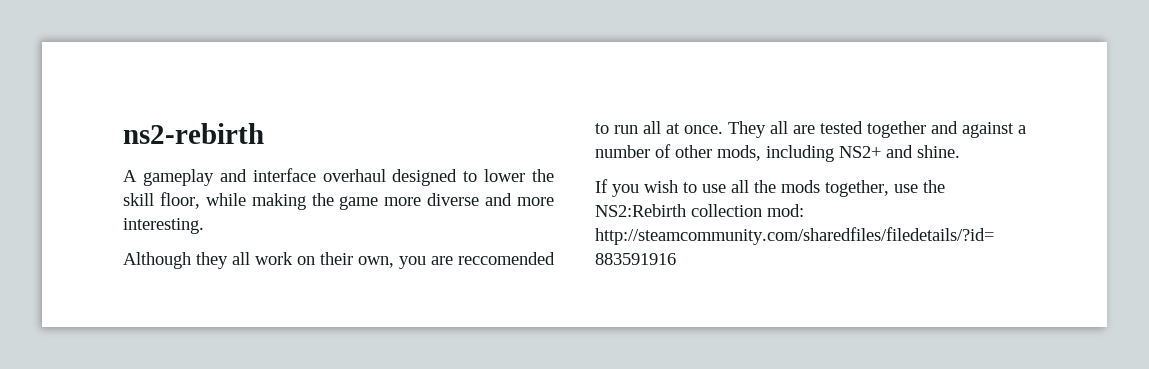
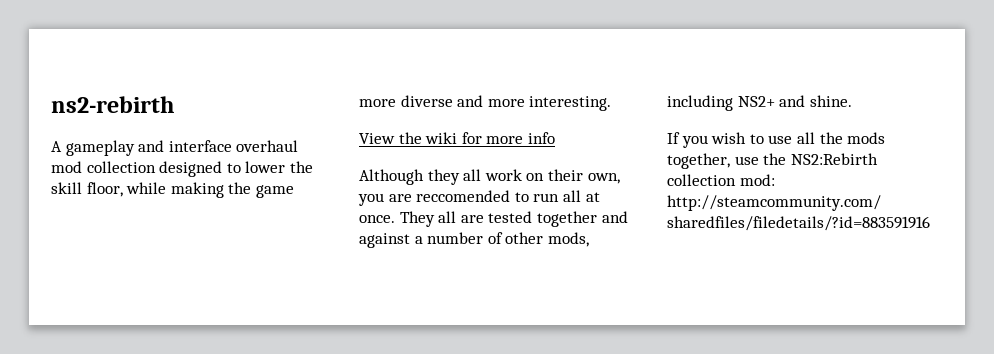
(386, 175) none -> [51,161,156,173] mod collection
(204, 226) none -> [359,132,555,144] // View the wiki for more info

